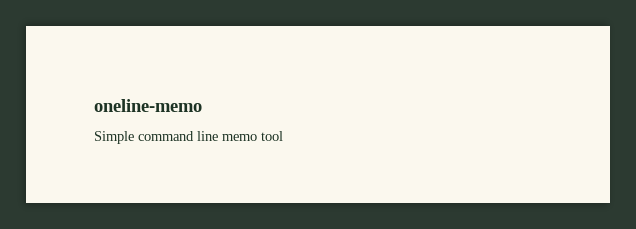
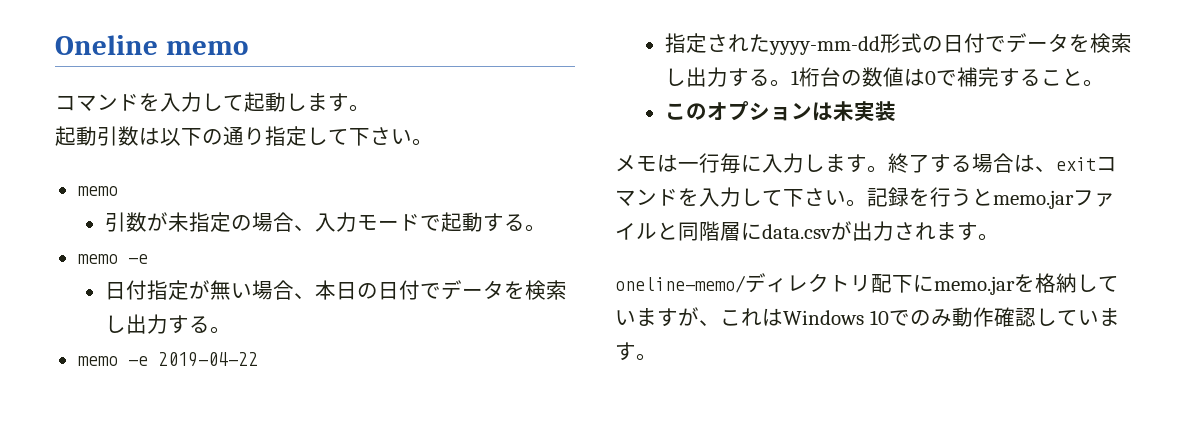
[94,99,202,112] [94,131,283,144] oneline-memo // Simple command line memo tool -> [55,35,248,55] [55,92,370,112] [55,126,433,146] [77,186,118,196] [104,212,546,232] [77,254,148,264] [104,280,567,300] [104,314,231,334] [77,352,258,367] [664,33,1132,55] [664,67,1104,87] [664,101,896,121] [615,153,1117,174] [615,187,1115,209] [615,221,999,241] [615,273,1119,295] [615,307,1120,327] [615,342,657,361] Oneline memo // コマンドを入力して起動します。 // 起動引数は以下の通り指定して下さい。 // memo // 引数が未指定の場合、入力モードで起動する。 // memo -e // 日付指定が無い場合、本日の日付でデータを検索し出力する。 // memo -e 2019-04-22 // 指定されたyyyy-mm-dd形式の日付でデータを検索し出力する。1桁台の数値は0で補完すること。 // このオプションは未実装 // メモは一行毎に入力します。終了する場合は、exitコマンドを入力して下さい。記録を行うとmemo.jarファイルと同階層にdata.csvが出力されます。 // oneline-memo/ディレクトリ配下にmemo.jarを格納していますが、これはWindows 10でのみ動作確認しています。

